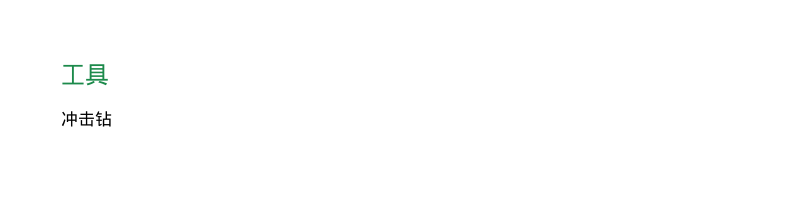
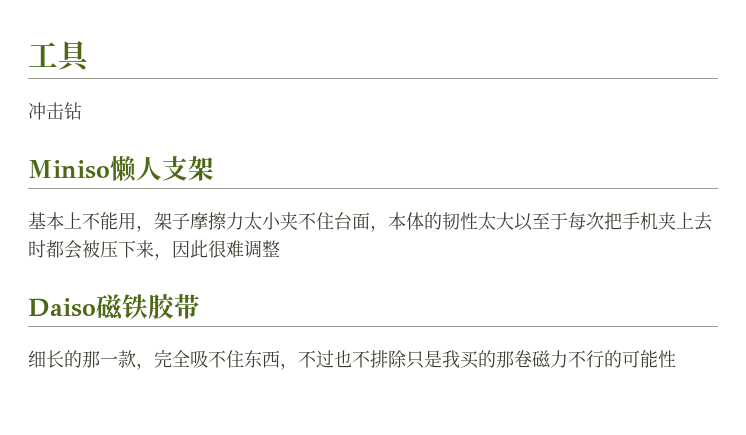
(112, 119) none -> [28,156,214,182] [28,212,712,232] [28,240,280,260] [28,294,200,321] [28,349,676,370] // Miniso懒人支架 // 基本上不能用，架子摩擦力太小夹不住台面，本体的韧性太大以至于每次把手机夹上去时都会被压下来，因此很难调整 // Daiso磁铁胶带 // 细长的那一款，完全吸不住东西，不过也不排除只是我买的那卷磁力不行的可能性

